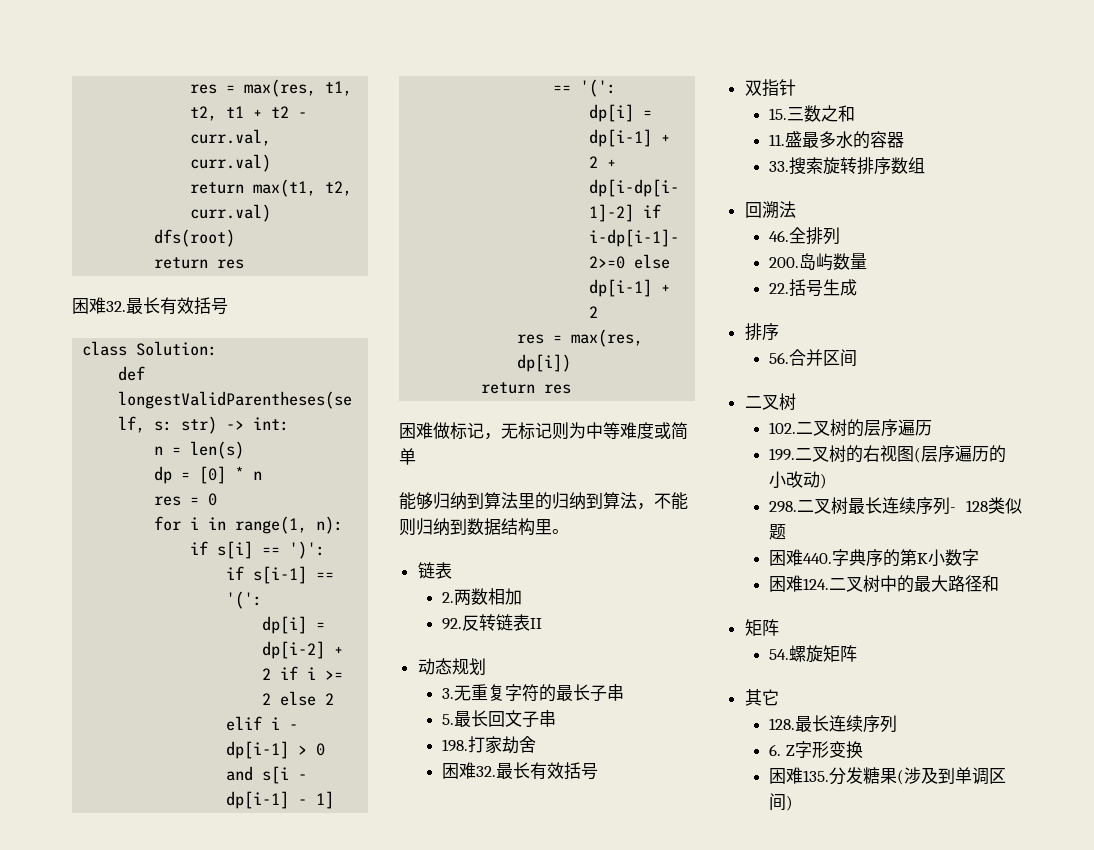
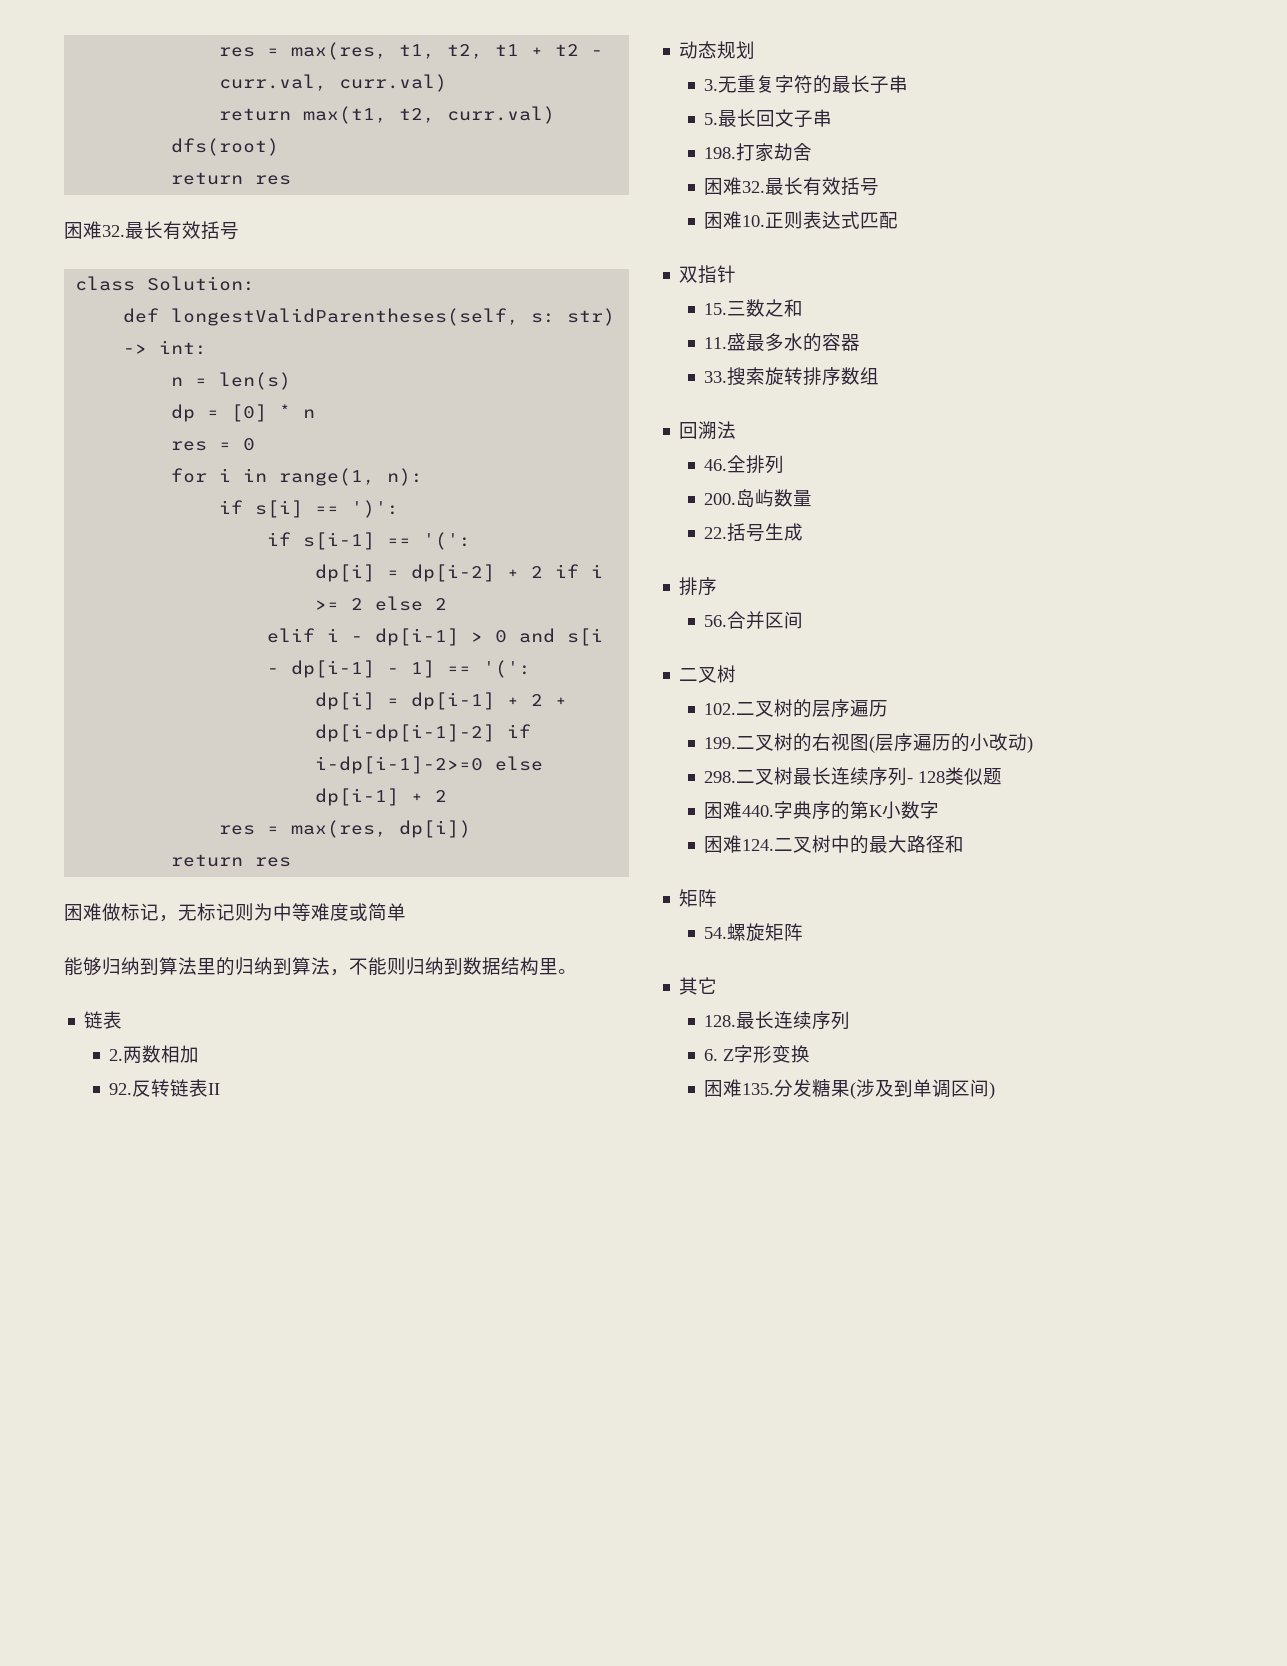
(599, 771) none -> [704,211,899,229] // 困难10.正则表达式匹配

